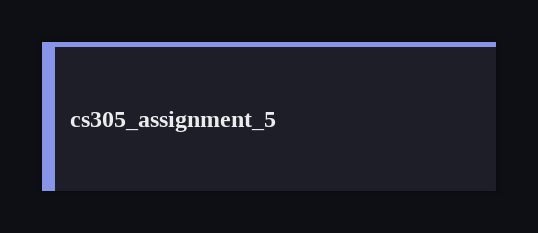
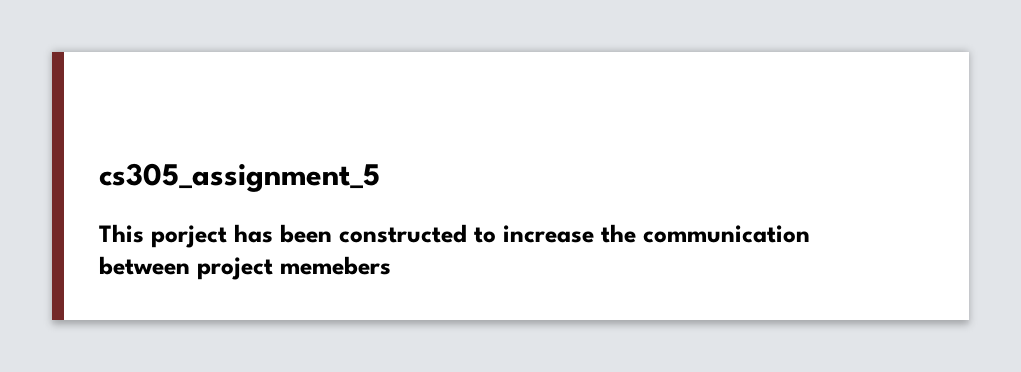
(276, 121) none -> [99,224,810,248] [99,256,391,280] // This porject has been constructed to increase the communication between project memebers

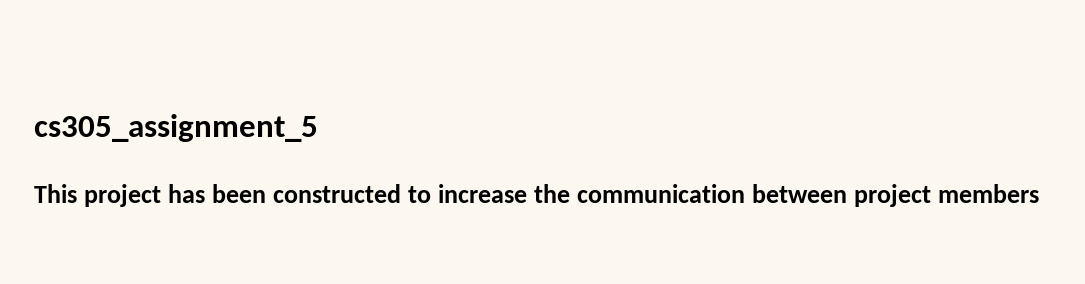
[151,225,227,248] porject -> [84,184,162,207] project
[280,256,391,275] memebers -> [938,184,1040,203] members

